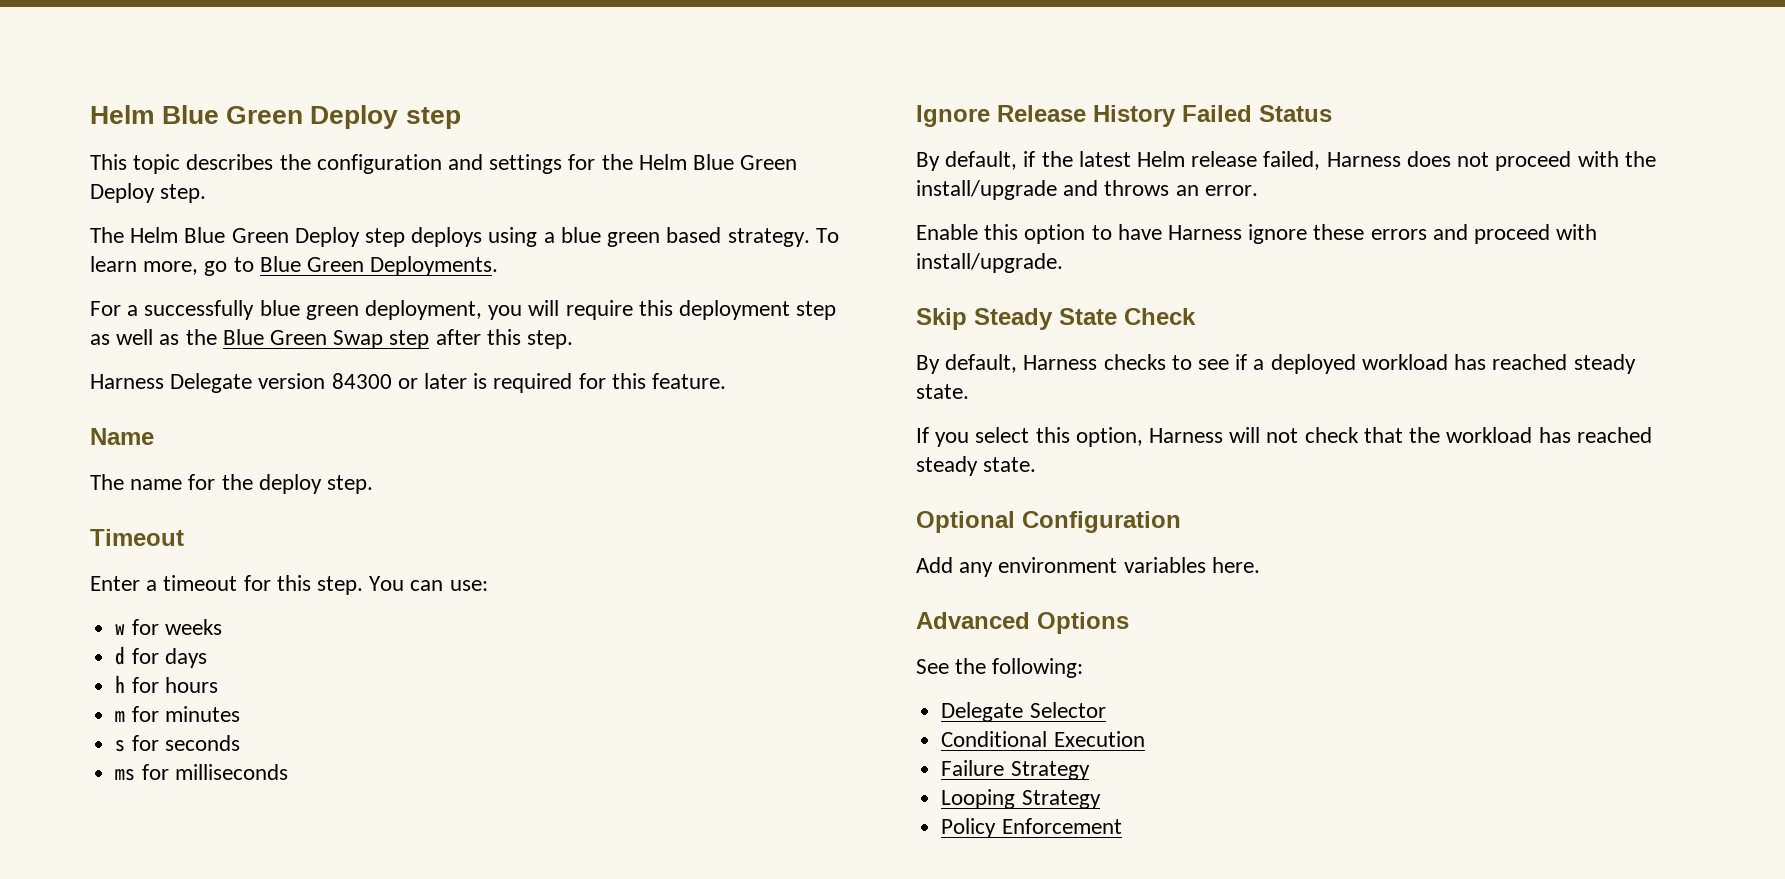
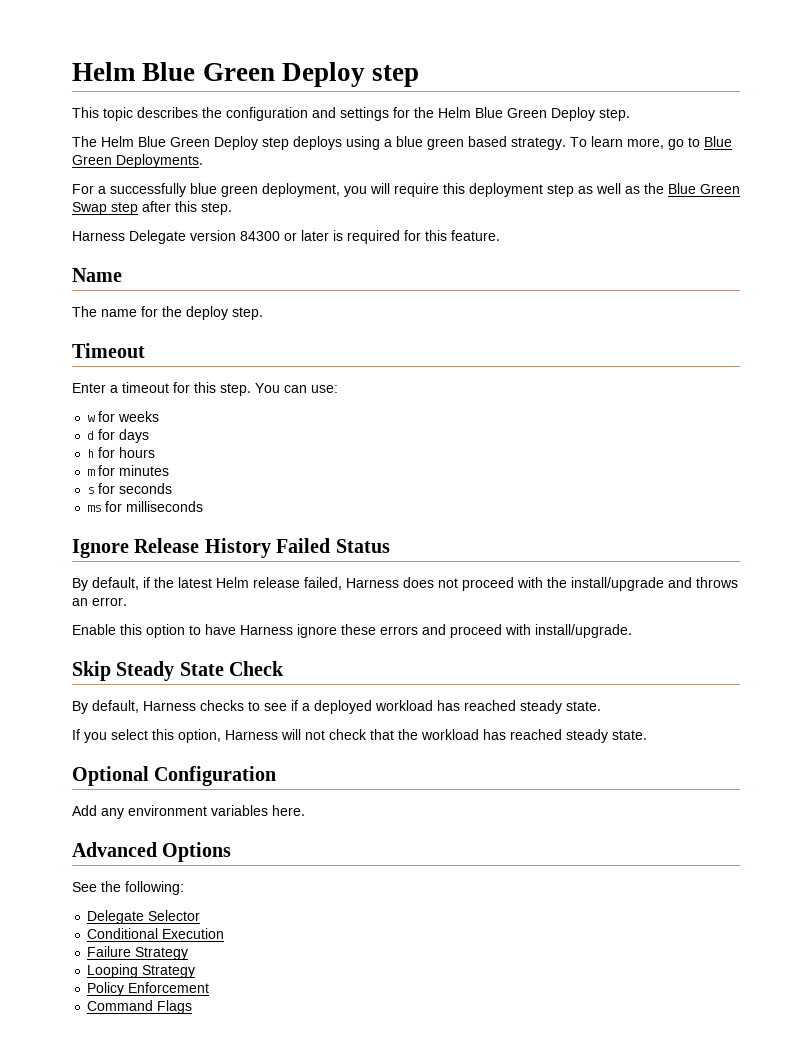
(1122, 826) none -> [87,1000,193,1014] // Command Flags

